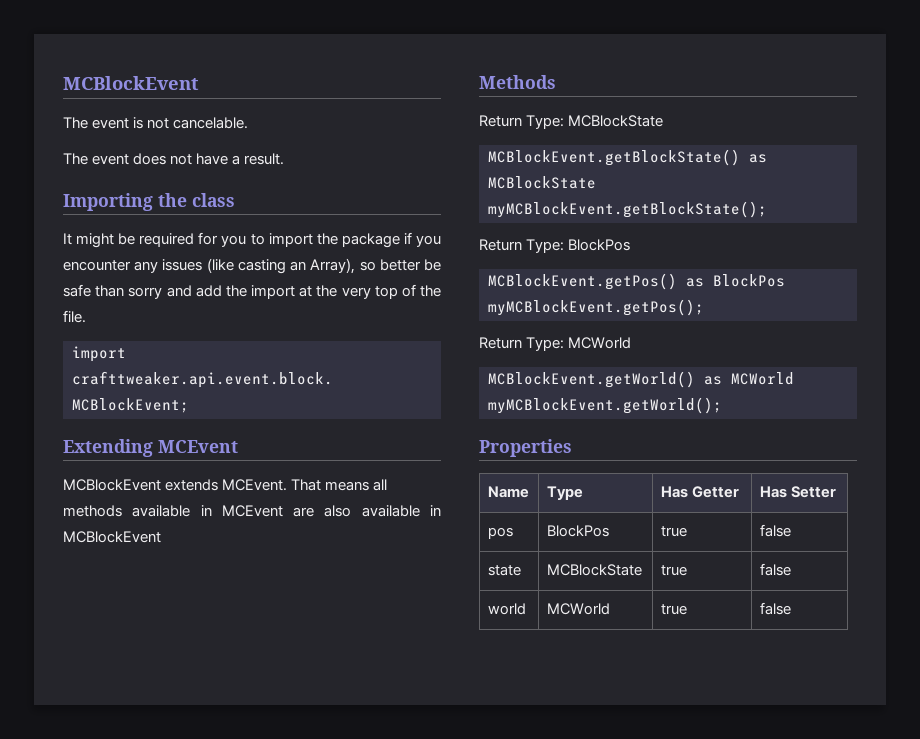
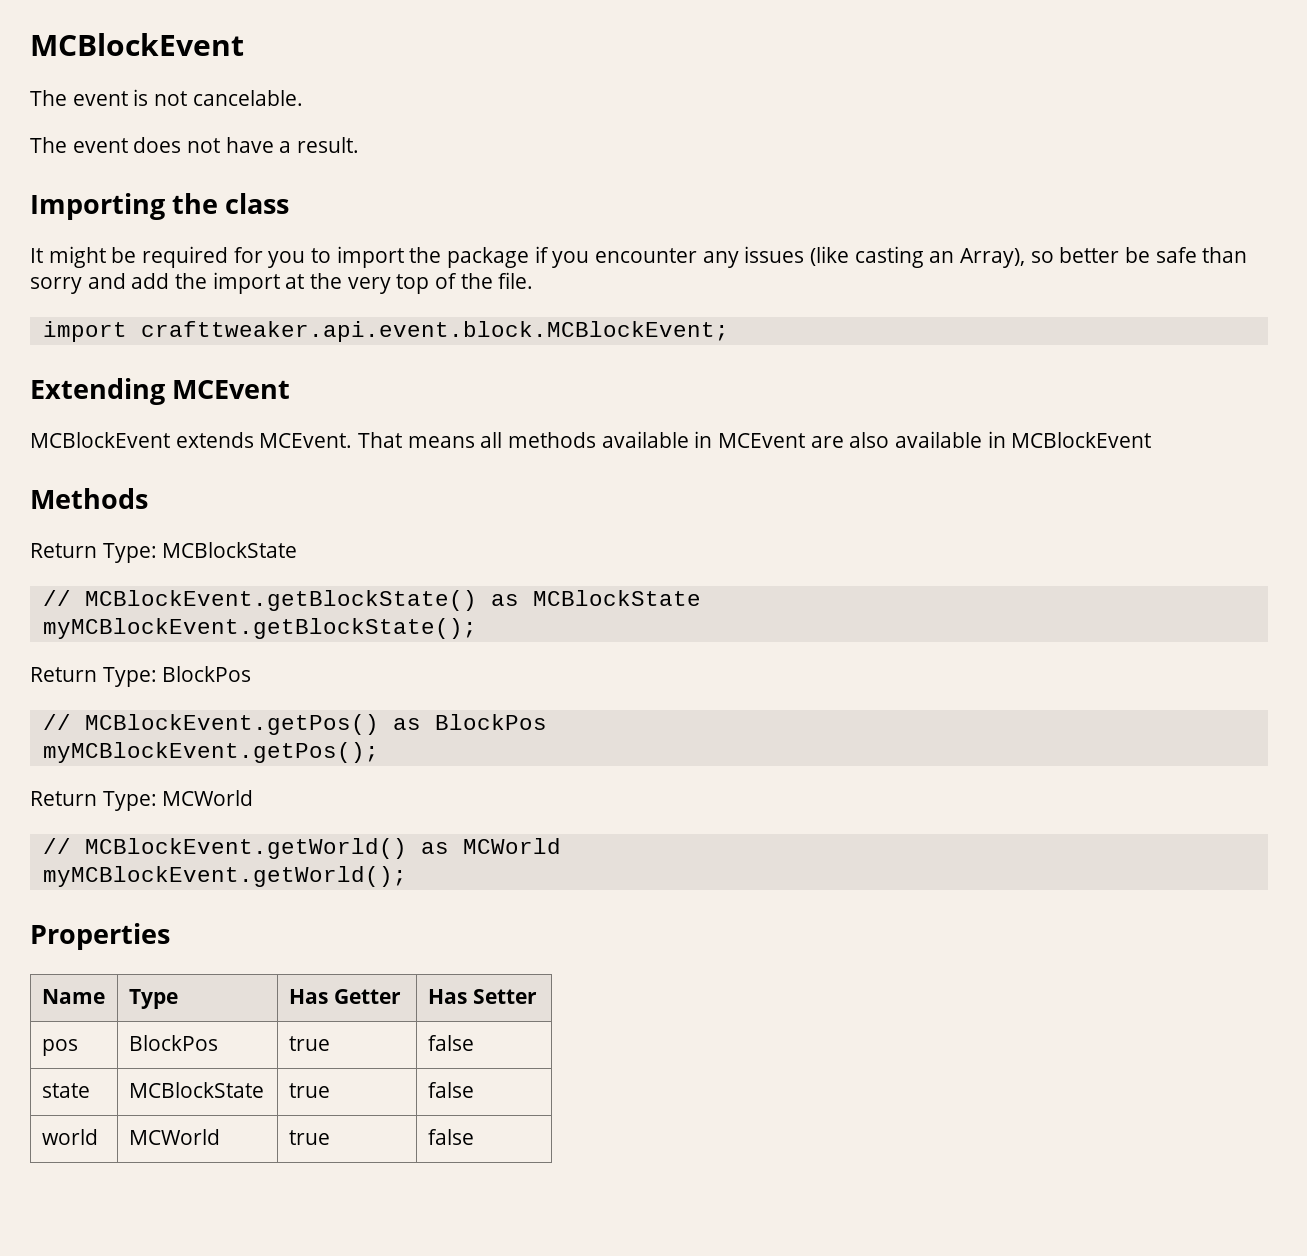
(664, 121) none -> [42,590,71,606] //
(631, 245) none -> [42,714,71,730] //
(632, 343) none -> [42,838,71,854] //

